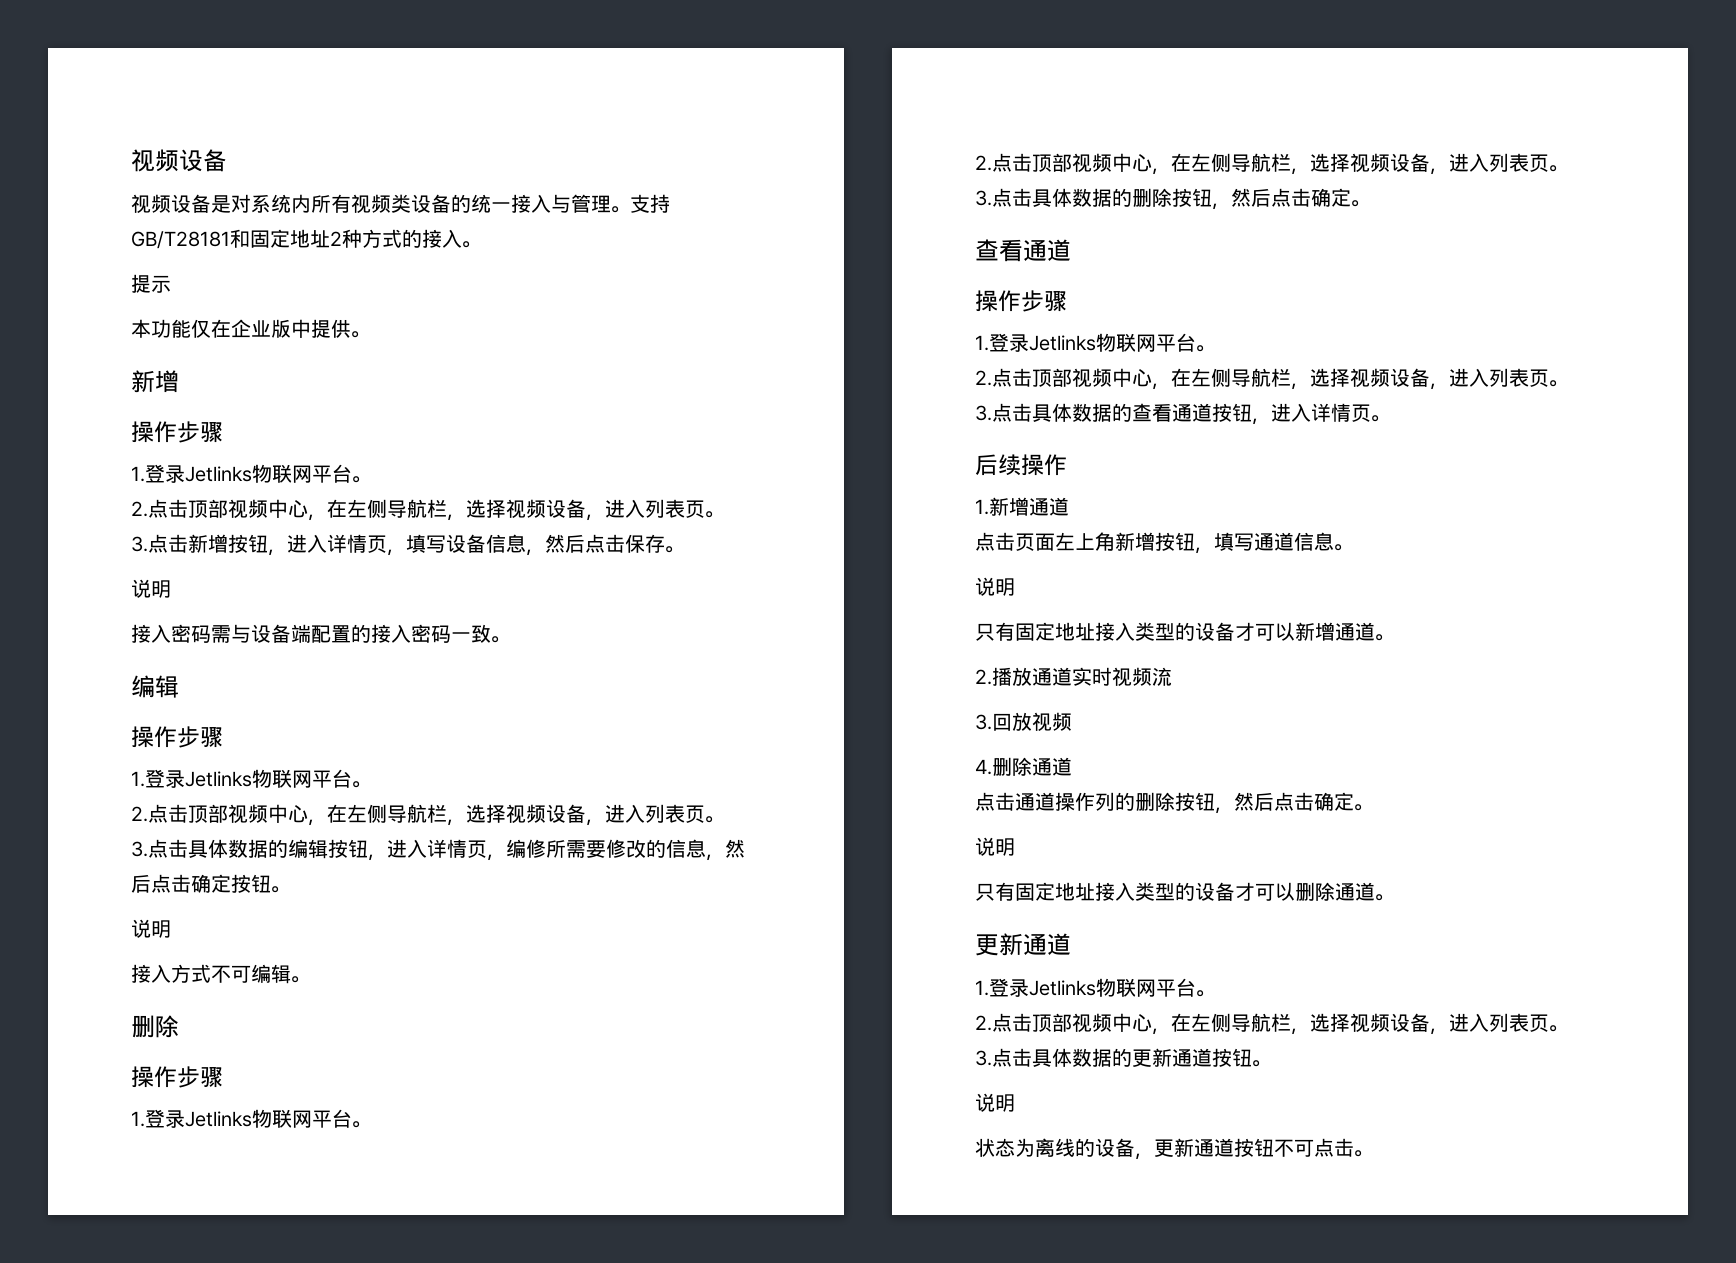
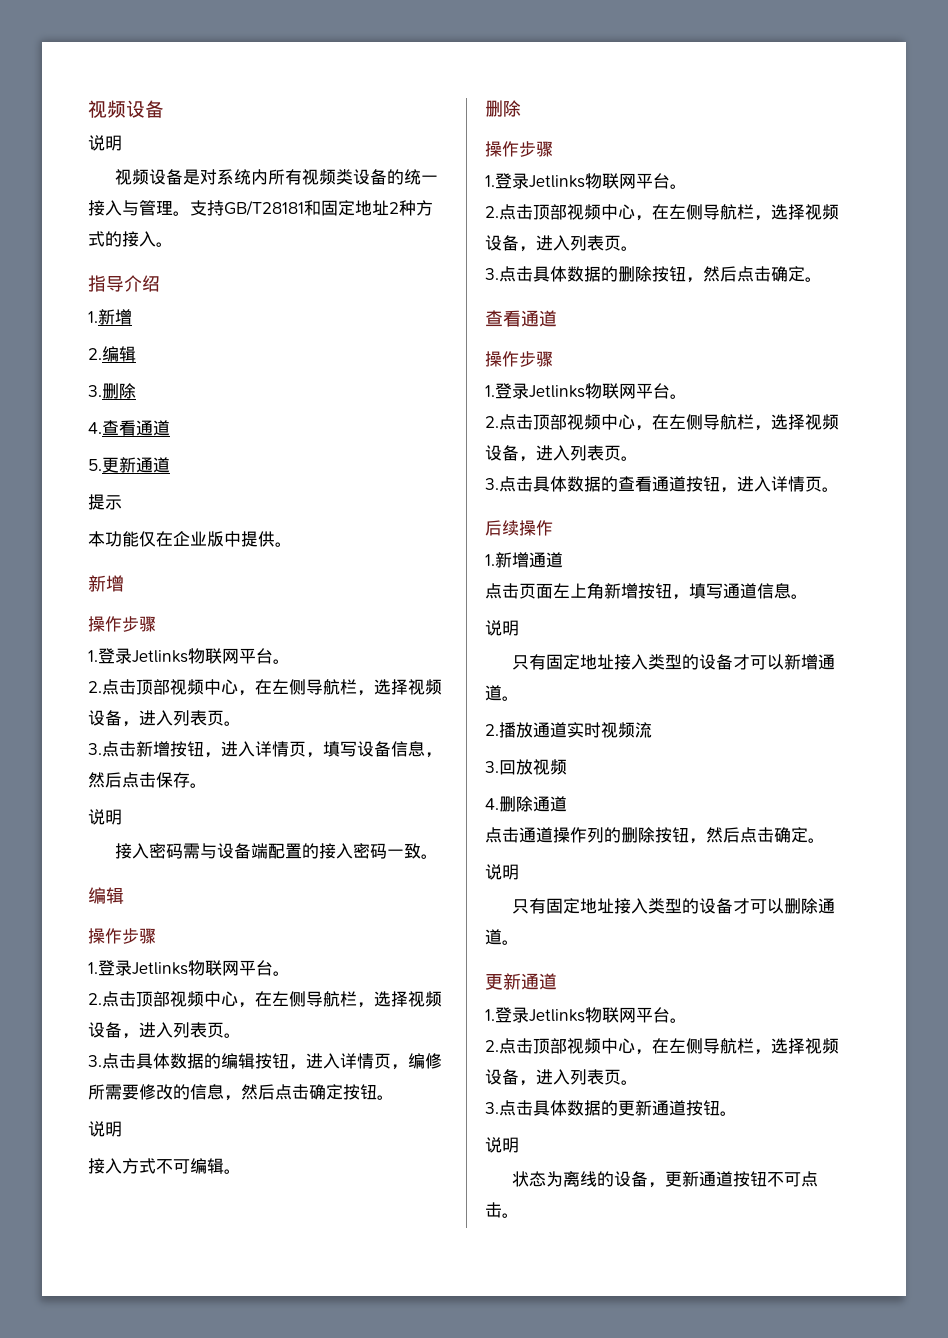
[131,149,227,172] 视频设备 -> [88,100,164,118] [88,135,122,151] 视频设备 // 说明
(481, 244) none -> [88,275,160,292] [88,309,132,325] [88,346,136,362] [88,383,136,399] [88,420,170,436] [88,457,170,473] // 指导介绍 // 1.新增 // 2.编辑 // 3.删除 // 4.查看通道 // 5.更新通道

